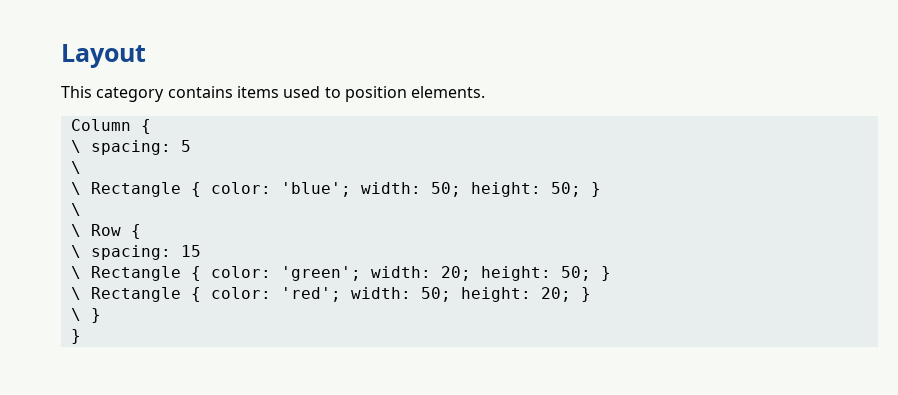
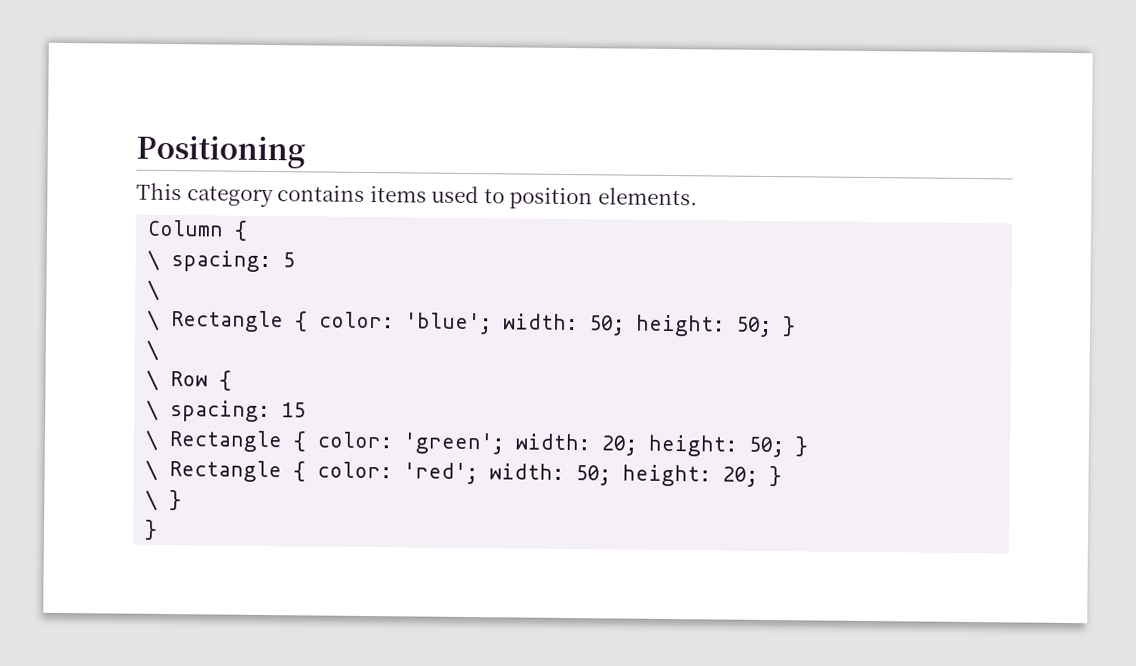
[61,44,146,68] Layout -> [136,134,305,169] Positioning

